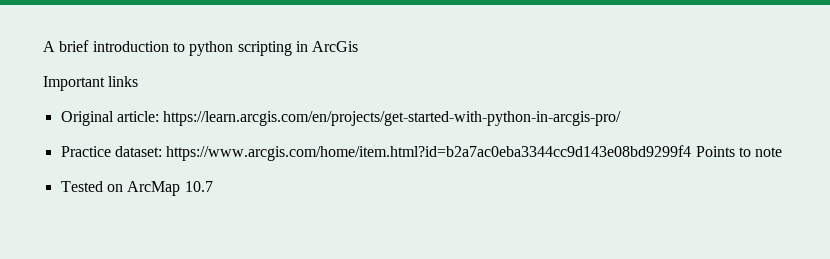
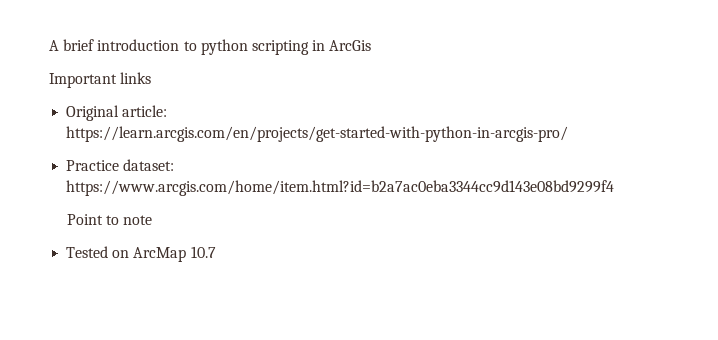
[695,146,735,157] Points -> [66,214,103,225] // Point

